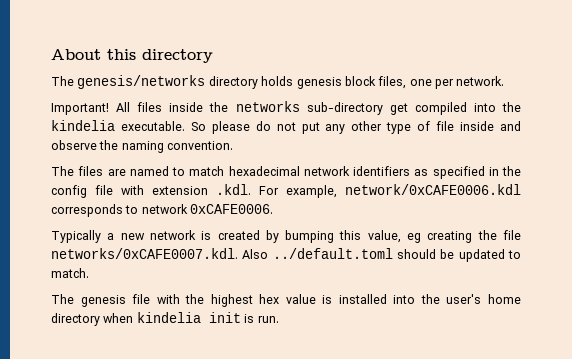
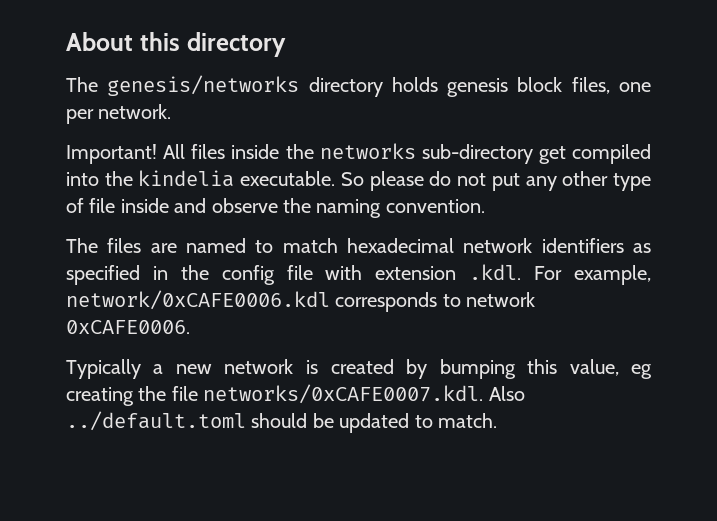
[51,294,522,307] [51,312,279,326] // The genesis file with the highest hex value is installed into the user's home directory when kindelia init is run. -> (497, 420) none

